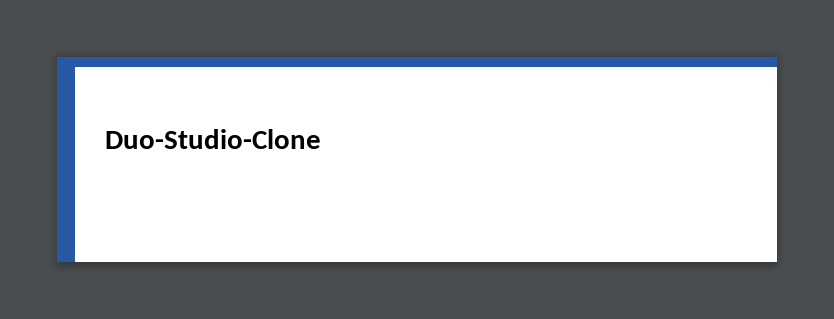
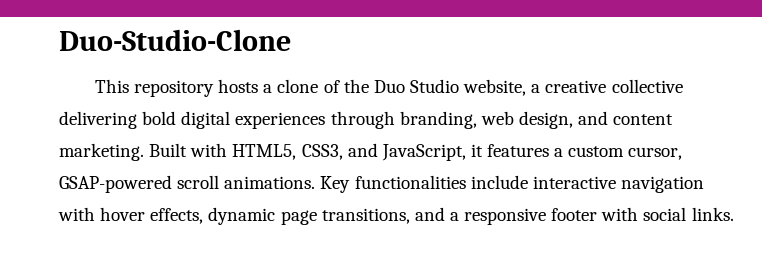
(321, 139) none -> [94,79,683,97] [59,111,674,129] [59,143,683,161] [59,175,704,193] [58,207,734,225] // This repository hosts a clone of the Duo Studio website, a creative collective delivering bold digital experiences through branding, web design, and content marketing. Built with HTML5, CSS3, and JavaScript, it features a custom cursor, GSAP-powered scroll animations. Key functionalities include interactive navigation with hover effects, dynamic page transitions, and a responsive footer with social links.

